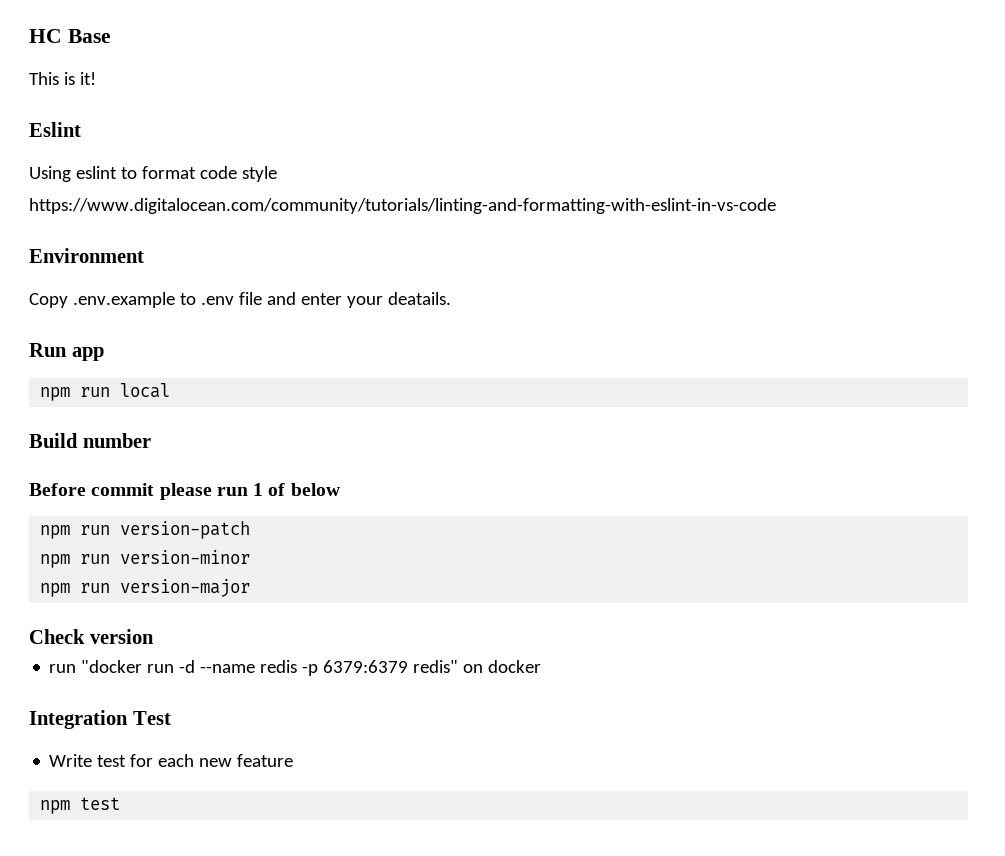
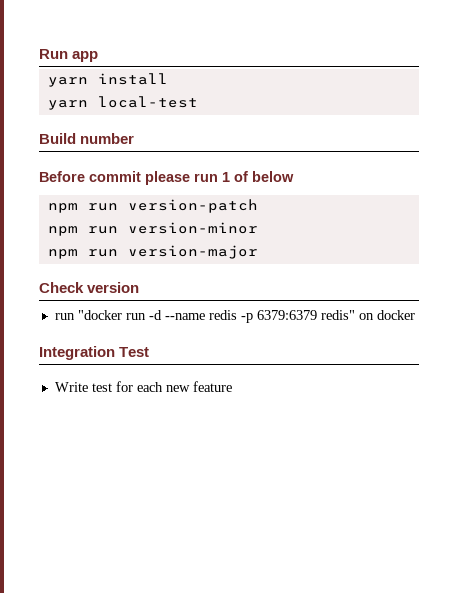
[29,29,111,43] [29,72,96,85] [29,122,81,137] [29,166,277,182] [29,198,776,214] [29,248,144,263] [29,292,451,308] [29,343,104,361] [40,383,171,401] HC Base // This is it! // Eslint // Using eslint to format code style https://www.digitalocean.com/community/tutorials/linting-and-formatting-with-eslint-in-vs-code // Environment // Copy .env.example to .env file and enter your deatails. // Run app // npm run local -> [39,49,99,62] [47,73,168,87] [47,96,198,110] Run app // yarn install // yarn local-test
[40,797,121,814] // npm test -> (232, 386) none

